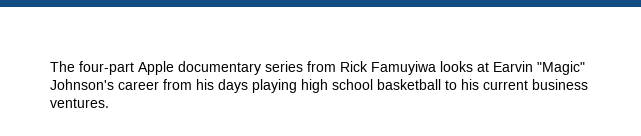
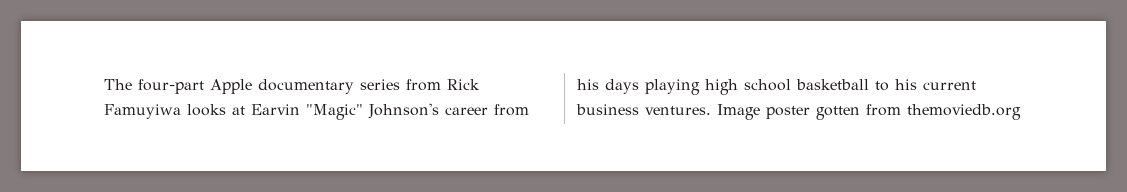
(109, 103) none -> [717,104,1021,120] Image poster gotten from themoviedb.org

